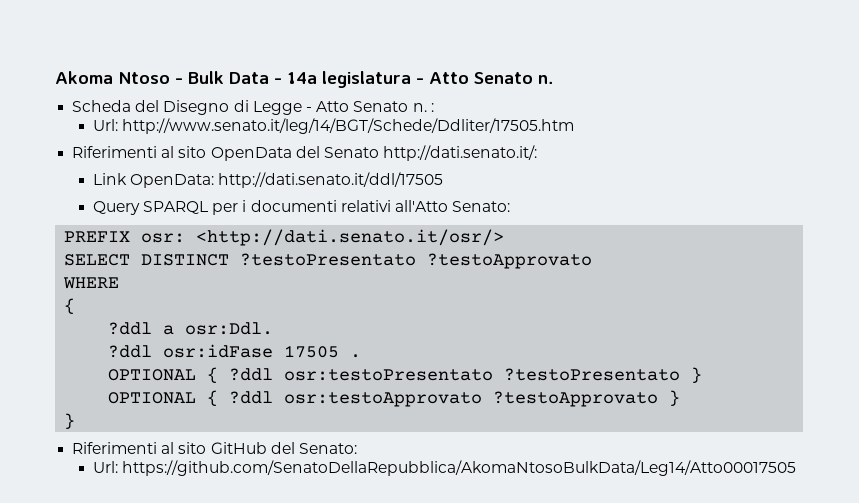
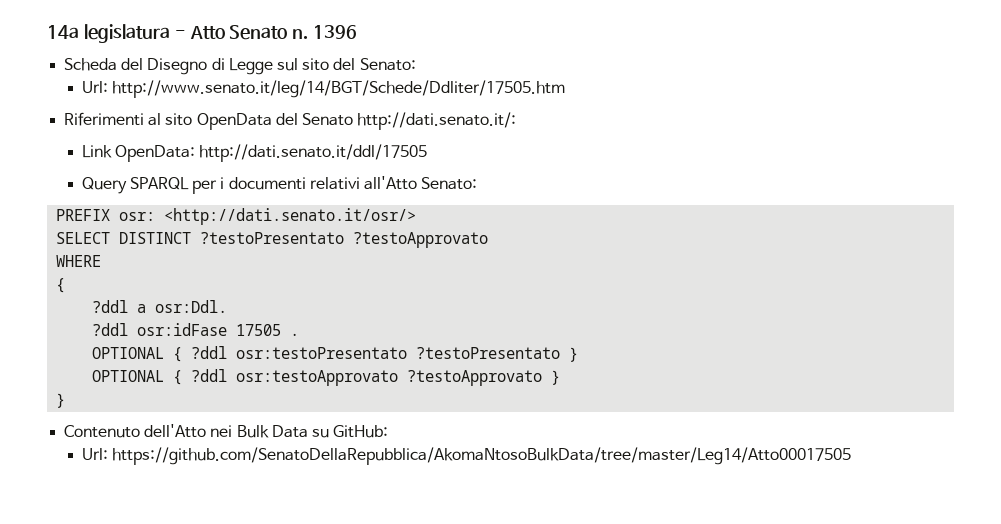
[55,71,282,84] Akoma Ntoso - Bulk Data - -> (47, 32) none
(553, 79) none -> [313,25,358,39] 1396
[305,101,434,112] - Atto Senato n. : -> [276,58,416,71] sul sito del Senato:
[72,442,357,454] [92,460,796,476] Riferimenti al sito GitHub del Senato: // Url: https://github.com/SenatoDellaRepubblica/AkomaNtosoBulkData/Leg14/Atto00017505 -> [64,424,389,438] [81,447,852,465] Contenuto dell'Atto nei Bulk Data su GitHub: // Url: https://github.com/SenatoDellaRepubblica/AkomaNtosoBulkData/tree/master/Leg14/Atto00017505

